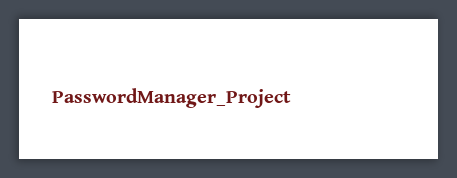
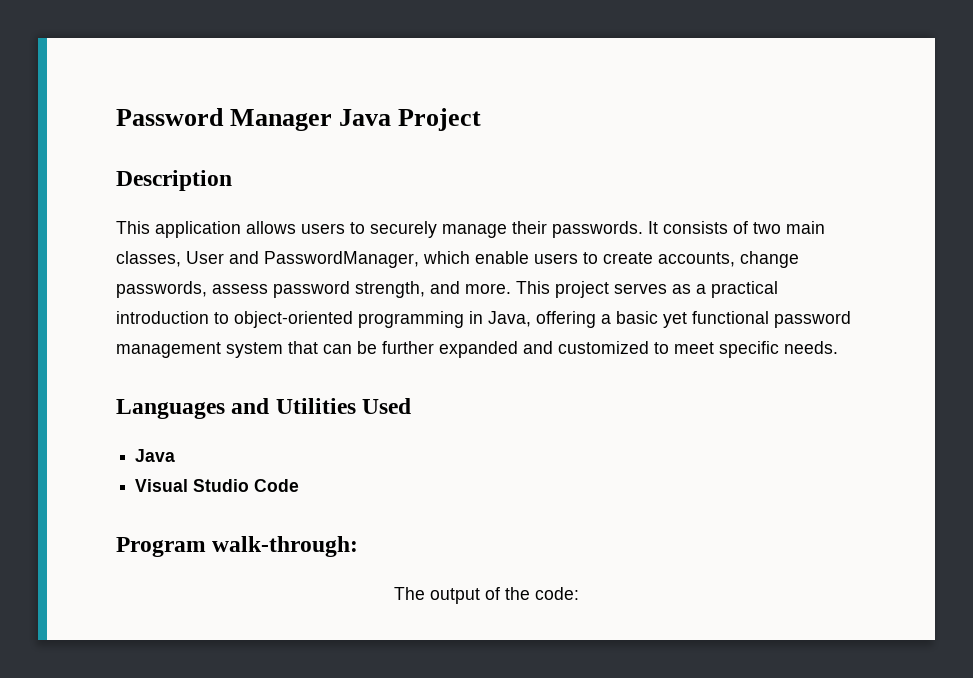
[52,88,291,108] PasswordManager_Project -> [116,108,482,131] [116,170,232,191] [116,221,825,238] [116,251,799,268] [116,281,778,298] [116,311,851,328] [116,341,838,358] [116,398,412,419] [135,449,176,462] [135,479,300,492] [116,536,359,557] [394,587,579,604] Password Manager Java Project // Description // This application allows users to securely manage their passwords. It consists of two main classes, User and PasswordManager, which enable users to create accounts, change passwords, assess password strength, and more. This project serves as a practical introduction to object-oriented programming in Java, offering a basic yet functional password management system that can be further expanded and customized to meet specific needs. // Languages and Utilities Used // Java // Visual Studio Code // Program walk-through: // The output of the code:

